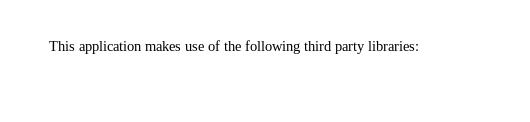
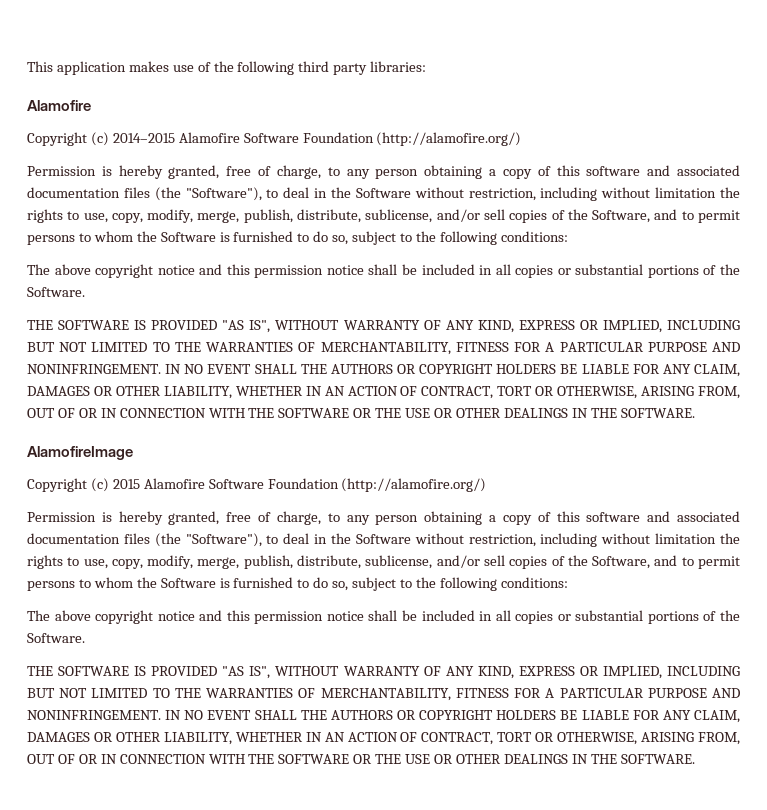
(419, 46) none -> [27,100,91,111] [27,132,522,146] [27,165,740,179] [27,187,741,201] [27,209,740,223] [27,231,568,245] [27,264,740,278] [27,287,85,297] [27,320,740,333] [27,342,741,355] [27,364,740,377] [27,386,741,399] [27,408,695,418] [27,446,133,460] [27,478,487,492] [27,511,740,525] [27,533,741,547] [27,555,740,569] [27,577,568,591] [27,610,740,624] [27,633,85,643] [27,666,740,679] [27,688,741,701] [27,710,740,723] [27,732,741,745] [27,754,695,764] // Alamofire // Copyright (c) 2014–2015 Alamofire Software Foundation (http://alamofire.org/) // Permission is hereby granted, free of charge, to any person obtaining a copy of this software and associated documentation files (the "Software"), to deal in the Software without restriction, including without limitation the rights to use, copy, modify, merge, publish, distribute, sublicense, and/or sell copies of the Software, and to permit persons to whom the Software is furnished to do so, subject to the following conditions: // The above copyright notice and this permission notice shall be included in all copies or substantial portions of the Software. // THE SOFTWARE IS PROVIDED "AS IS", WITHOUT WARRANTY OF ANY KIND, EXPRESS OR IMPLIED, INCLUDING BUT NOT LIMITED TO THE WARRANTIES OF MERCHANTABILITY, FITNESS FOR A PARTICULAR PURPOSE AND NONINFRINGEMENT. IN NO EVENT SHALL THE AUTHORS OR COPYRIGHT HOLDERS BE LIABLE FOR ANY CLAIM, DAMAGES OR OTHER LIABILITY, WHETHER IN AN ACTION OF CONTRACT, TORT OR OTHERWISE, ARISING FROM, OUT OF OR IN CONNECTION WITH THE SOFTWARE OR THE USE OR OTHER DEALINGS IN THE SOFTWARE. // AlamofireImage // Copyright (c) 2015 Alamofire Software Foundation (http://alamofire.org/) // Permission is hereby granted, free of charge, to any person obtaining a copy of this software and associated documentation files (the "Software"), to deal in the Software without restriction, including without limitation the rights to use, copy, modify, merge, publish, distribute, sublicense, and/or sell copies of the Software, and to permit persons to whom the Software is furnished to do so, subject to the following conditions: // The above copyright notice and this permission notice shall be included in all copies or substantial portions of the Software. // THE SOFTWARE IS PROVIDED "AS IS", WITHOUT WARRANTY OF ANY KIND, EXPRESS OR IMPLIED, INCLUDING BUT NOT LIMITED TO THE WARRANTIES OF MERCHANTABILITY, FITNESS FOR A PARTICULAR PURPOSE AND NONINFRINGEMENT. IN NO EVENT SHALL THE AUTHORS OR COPYRIGHT HOLDERS BE LIABLE FOR ANY CLAIM, DAMAGES OR OTHER LIABILITY, WHETHER IN AN ACTION OF CONTRACT, TORT OR OTHERWISE, ARISING FROM, OUT OF OR IN CONNECTION WITH THE SOFTWARE OR THE USE OR OTHER DEALINGS IN THE SOFTWARE.

